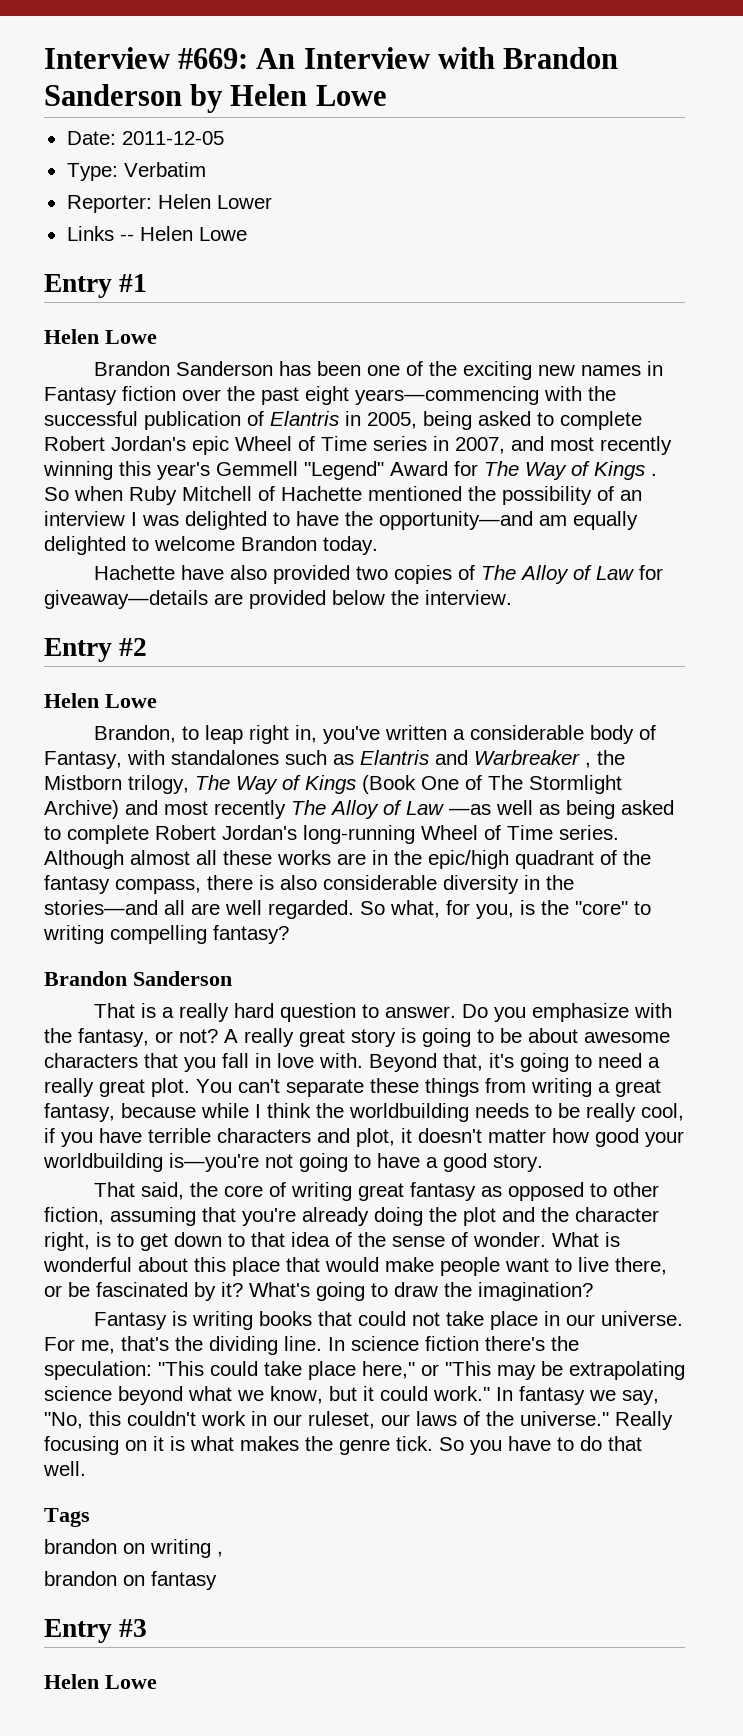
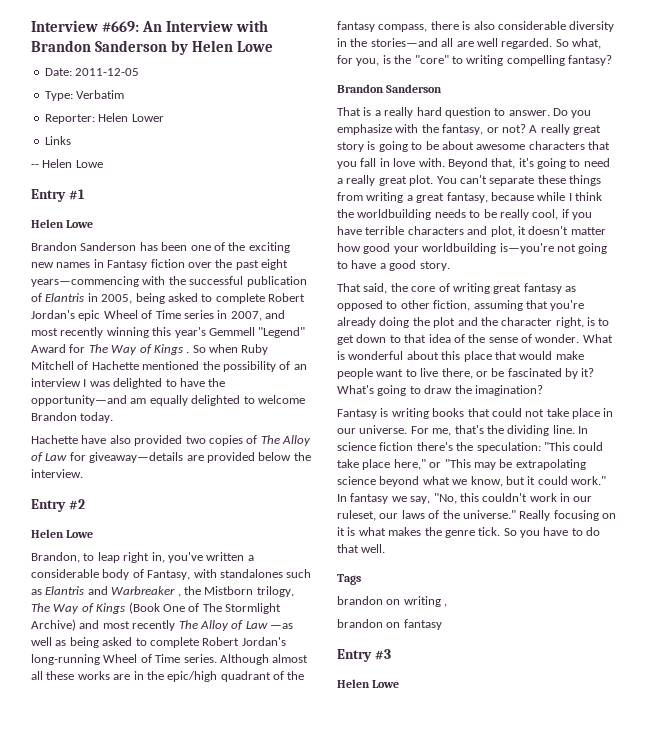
(114, 233) none -> (71, 140) //

